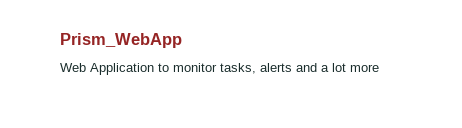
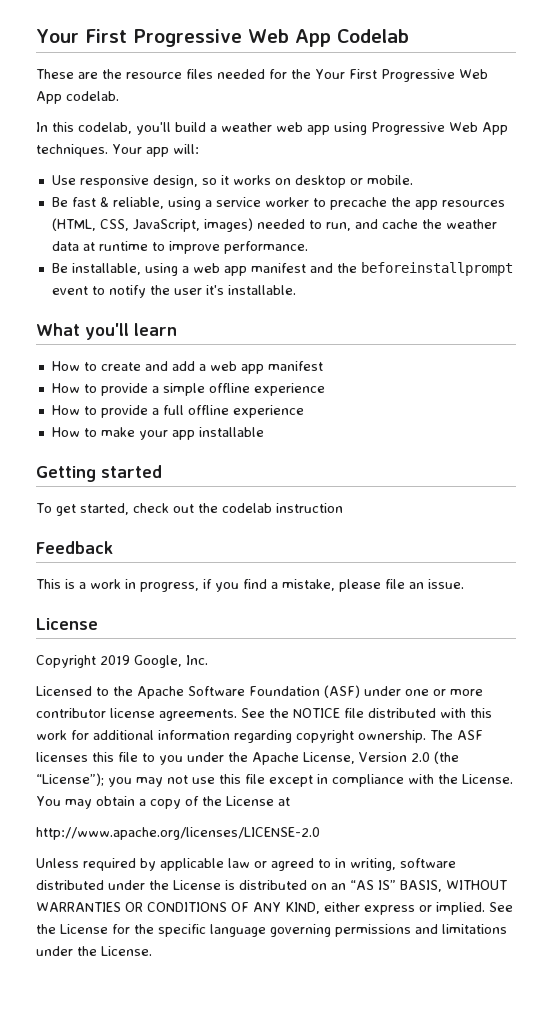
[60,33,182,48] [60,63,379,75] Prism_WebApp // Web Application to monitor tasks, alerts and a lot more -> [36,29,409,47] [36,69,488,82] [36,91,119,104] [36,122,508,135] [36,144,199,157] [51,175,413,188] [51,197,505,210] [51,218,497,232] [51,241,308,254] [51,262,513,276] [51,285,296,298] [36,323,177,340] [51,361,323,374] [51,383,325,396] [51,405,304,418] [51,427,264,440] [36,465,162,482] [36,503,343,516] [36,541,113,554] [36,579,464,592] [36,618,98,630] [36,655,208,668] [36,685,483,699] [36,708,492,721] [36,730,483,743] [36,751,459,765] [36,773,513,787] [36,796,290,809] [36,827,320,840] [36,858,456,871] [36,880,507,892] [36,902,513,915] [36,924,507,937] [36,946,152,956] Your First Progressive Web App Codelab // These are the resource files needed for the Your First Progressive Web App codelab. // In this codelab, you'll build a weather web app using Progressive Web App techniques. Your app will: // Use responsive design, so it works on desktop or mobile. // Be fast & reliable, using a service worker to precache the app resources (HTML, CSS, JavaScript, images) needed to run, and cache the weather data at runtime to improve performance. // Be installable, using a web app manifest and the beforeinstallprompt event to notify the user it's installable. // What you'll learn // How to create and add a web app manifest // How to provide a simple offline experience // How to provide a full offline experience // How to make your app installable // Getting started // To get started, check out the codelab instruction // Feedback // This is a work in progress, if you find a mistake, please file an issue. // License // Copyright 2019 Google, Inc. // Licensed to the Apache Software Foundation (ASF) under one or more contributor license agreements. See the NOTICE file distributed with this work for additional information regarding copyright ownership. The ASF licenses this file to you under the Apache License, Version 2.0 (the “License”); you may not use this file except in compliance with the License. You may obtain a copy of the License at // http://www.apache.org/licenses/LICENSE-2.0 // Unless required by applicable law or agreed to in writing, software distributed under the License is distributed on an “AS IS” BASIS, WITHOUT WARRANTIES OR CONDITIONS OF ANY KIND, either express or implied. See the License for the specific language governing permissions and limitations under the License.

